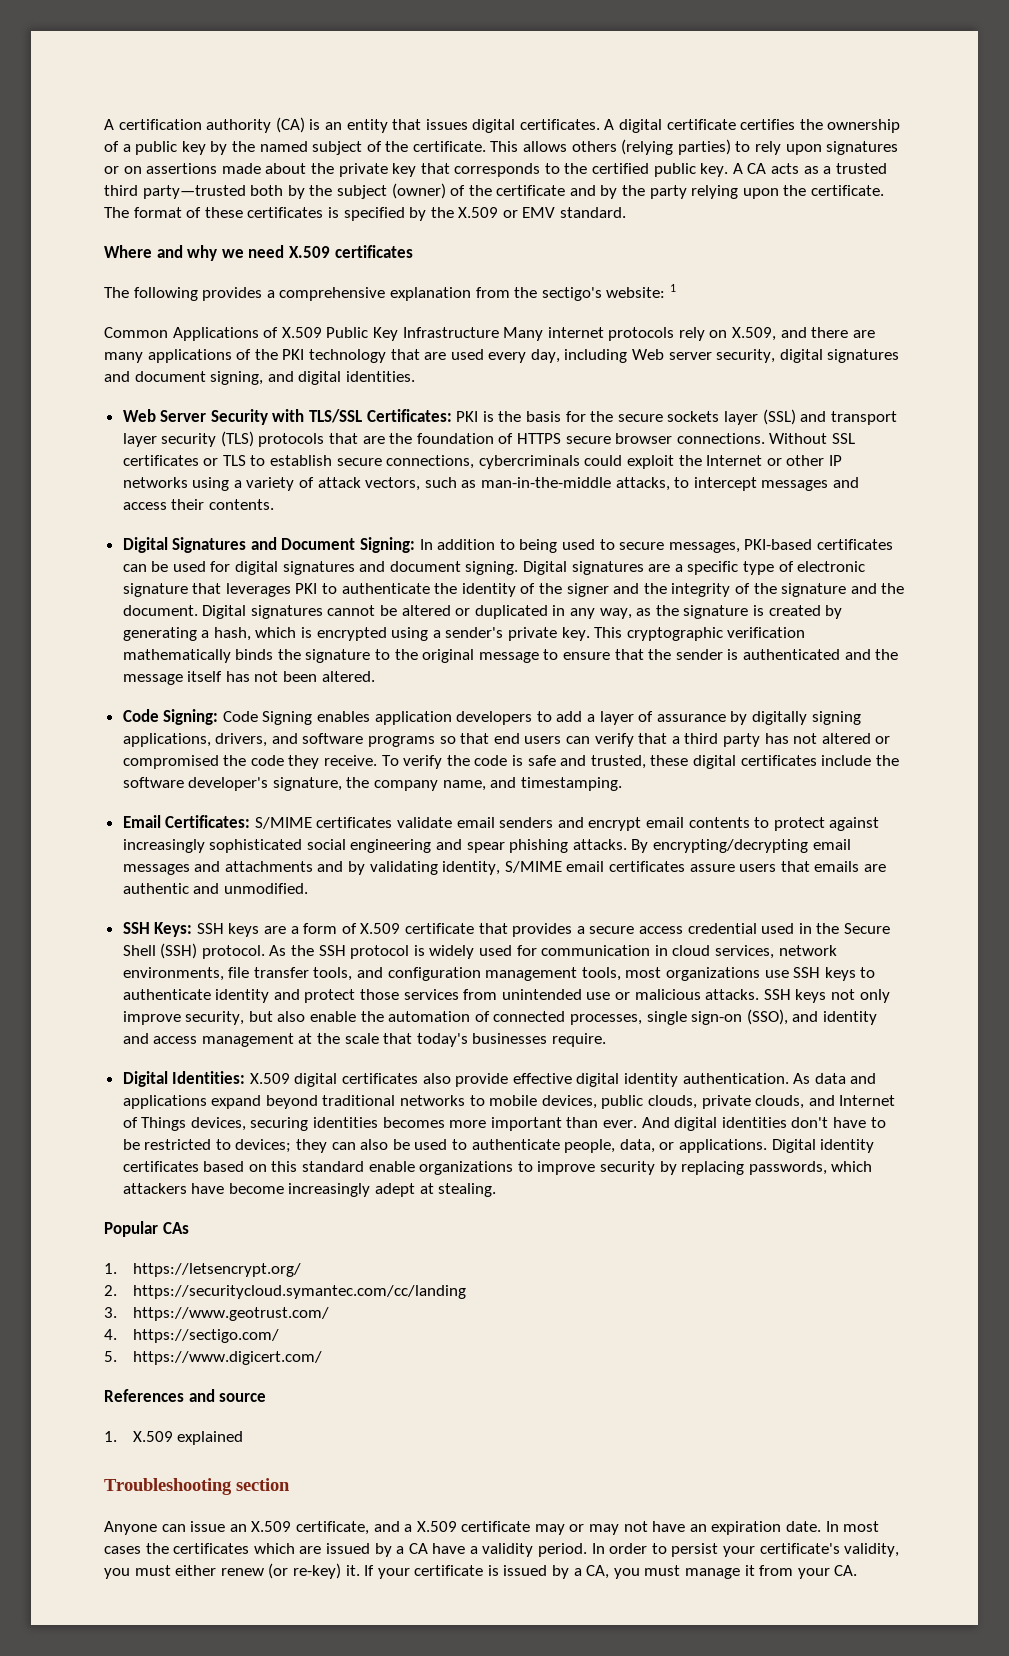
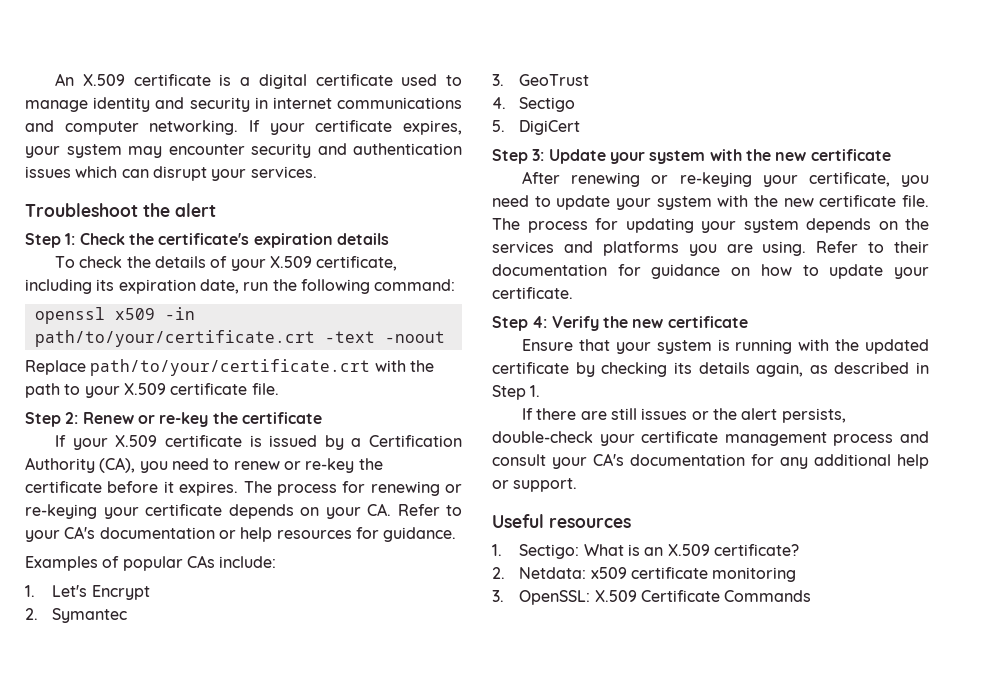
[104,117,901,133] [104,139,899,155] [104,163,887,177] [104,183,885,199] [104,207,627,221] [104,245,413,261] [104,284,676,301] [104,327,875,341] [104,349,900,363] [104,371,415,385] [122,409,897,425] [122,431,855,447] [122,455,842,469] [122,477,859,491] [122,499,274,510] [122,537,893,553] [122,561,866,575] [122,583,905,597] [122,605,843,619] [122,627,806,641] [122,649,899,663] [122,671,375,685] [122,709,861,725] [122,733,891,747] [122,755,899,769] [122,777,622,791] [122,815,880,831] [122,839,851,853] [122,861,886,875] [122,883,308,894] [122,922,890,937] [122,943,837,959] [122,967,876,981] [122,989,890,1003] [122,1009,877,1025] [122,1033,607,1047] [122,1071,877,1087] [122,1095,896,1109] [122,1117,886,1131] [122,1139,875,1153] [122,1161,873,1175] [122,1183,497,1197] [104,1221,189,1237] [104,1263,301,1277] [104,1285,466,1299] [104,1307,329,1321] [104,1329,279,1343] [104,1351,322,1365] [104,1389,267,1402] [104,1431,244,1445] [104,1478,290,1495] [104,1521,880,1535] [104,1543,900,1557] [104,1563,410,1579] A certification authority (CA) is an entity that issues digital certificates. A digital certificate certifies the ownership of a public key by the named subject of the certificate. This allows others (relying parties) to rely upon signatures or on assertions made about the private key that corresponds to the certified public key. A CA acts as a trusted third party—trusted both by the subject (owner) of the certificate and by the party relying upon the certificate. The format of these certificates is specified by the X.509 or EMV standard. // Where and why we need X.509 certificates // The following provides a comprehensive explanation from the sectigo's website: 1 // Common Applications of X.509 Public Key Infrastructure Many internet protocols rely on X.509, and there are many applications of the PKI technology that are used every day, including Web server security, digital signatures and document signing, and digital identities. // Web Server Security with TLS/SSL Certificates: PKI is the basis for the secure sockets layer (SSL) and transport layer security (TLS) protocols that are the foundation of HTTPS secure browser connections. Without SSL certificates or TLS to establish secure connections, cybercriminals could exploit the Internet or other IP networks using a variety of attack vectors, such as man-in-the-middle attacks, to intercept messages and access their contents. // Digital Signatures and Document Signing: In addition to being used to secure messages, PKI-based certificates can be used for digital signatures and document signing. Digital signatures are a specific type of electronic signature that leverages PKI to authenticate the identity of the signer and the integrity of the signature and the document. Digital signatures cannot be altered or duplicated in any way, as the signature is created by generating a hash, which is encrypted using a sender's private key. This cryptographic verification mathematically binds the signature to the original message to ensure that the sender is authenticated and the message itself has not been altered. // Code Signing: Code Signing enables application developers to add a layer of assurance by digitally signing applications, drivers, and software programs so that end users can verify that a third party has not altered or compromised the code they receive. To verify the code is safe and trusted, these digital certificates include the software developer's signature, the company name, and timestamping. // Email Certificates: S/MIME certificates validate email senders and encrypt email contents to protect against increasingly sophisticated social engineering and spear phishing attacks. By encrypting/decrypting email messages and attachments and by validating identity, S/MIME email certificates assure users that emails are authentic and unmodified. // SSH Keys: SSH keys are a form of X.509 certificate that provides a secure access credential used in the Secure Shell (SSH) protocol. As the SSH protocol is widely used for communication in cloud services, network environments, file transfer tools, and configuration management tools, most organizations use SSH keys to authenticate identity and protect those services from unintended use or malicious attacks. SSH keys not only improve security, but also enable the automation of connected processes, single sign-on (SSO), and identity and access management at the scale that today's businesses require. // Digital Identities: X.509 digital certificates also provide effective digital identity authentication. As data and applications expand beyond traditional networks to mobile devices, public clouds, private clouds, and Internet of Things devices, securing identities becomes more important than ever. And digital identities don't have to be restricted to devices; they can also be used to authenticate people, data, or applications. Digital identity certificates based on this standard enable organizations to improve security by replacing passwords, which attackers have become increasingly adept at stealing. // Popular CAs // 1. https://letsencrypt.org/ // 2. https://securitycloud.symantec.com/cc/landing // 3. https://www.geotrust.com/ // 4. https://sectigo.com/ // 5. https://www.digicert.com/ // References and source // 1. X.509 explained // Troubleshooting section // Anyone can issue an X.509 certificate, and a X.509 certificate may or may not have an expiration date. In most cases the certificates which are issued by a CA have a validity period. In order to persist your certificate's validity, you must either renew (or re-key) it. If your -> [55,73,462,89] [25,97,463,112] [25,120,463,135] [25,143,462,158] [25,166,317,181] [25,203,216,217] [25,233,389,248] [55,256,398,271] [25,279,456,294] [34,307,195,324] [34,330,445,347] [25,359,434,376] [25,383,279,398] [25,412,322,427] [55,435,158,450] An X.509 certificate is a digital certificate used to manage identity and security in internet communications and computer networking. If your certificate expires, your system may encounter security and authentication issues which can disrupt your services. // Troubleshoot the alert // Step 1: Check the certificate's expiration details // To check the details of your X.509 certificate, including its expiration date, run the following command: // openssl x509 -in path/to/your/certificate.crt -text -noout // Replace path/to/your/certificate.crt with the path to your X.509 certificate file. // Step 2: Renew or re-key the certificate // If your X.509
[586,1565,858,1579] CA, you must manage it from your CA. -> [368,435,462,447] [25,457,383,473] [25,481,462,496] [25,503,462,519] [25,526,457,542] [25,555,277,571] [25,585,150,600] [25,608,128,623] [492,74,590,86] [492,97,576,112] [492,120,581,135] [492,149,891,164] [522,171,929,187] [492,195,929,210] [492,218,929,233] [492,241,929,256] [492,264,929,279] [492,287,573,299] [492,316,748,331] [522,339,929,354] [492,362,929,377] [492,385,541,400] [522,408,846,423] [492,431,929,446] [492,453,929,469] [492,478,578,492] [492,514,631,528] [492,544,799,559] [492,567,797,582] [492,590,812,605] Certification Authority (CA), you need to renew or re-key the certificate before it expires. The process for renewing or re-keying your certificate depends on your CA. Refer to your CA's documentation or help resources for guidance. // Examples of popular CAs include: // 1. Let's Encrypt // 2. Symantec // 3. GeoTrust // 4. Sectigo // 5. DigiCert // Step 3: Update your system with the new certificate // After renewing or re-keying your certificate, you need to update your system with the new certificate file. The process for updating your system depends on the services and platforms you are using. Refer to their documentation for guidance on how to update your certificate. // Step 4: Verify the new certificate // Ensure that your system is running with the updated certificate by checking its details again, as described in Step 1. // If there are still issues or the alert persists, double-check your certificate management process and consult your CA's documentation for any additional help or support. // Useful resources // 1. Sectigo: What is an X.509 certificate? // 2. Netdata: x509 certificate monitoring // 3. OpenSSL: X.509 Certificate Commands

